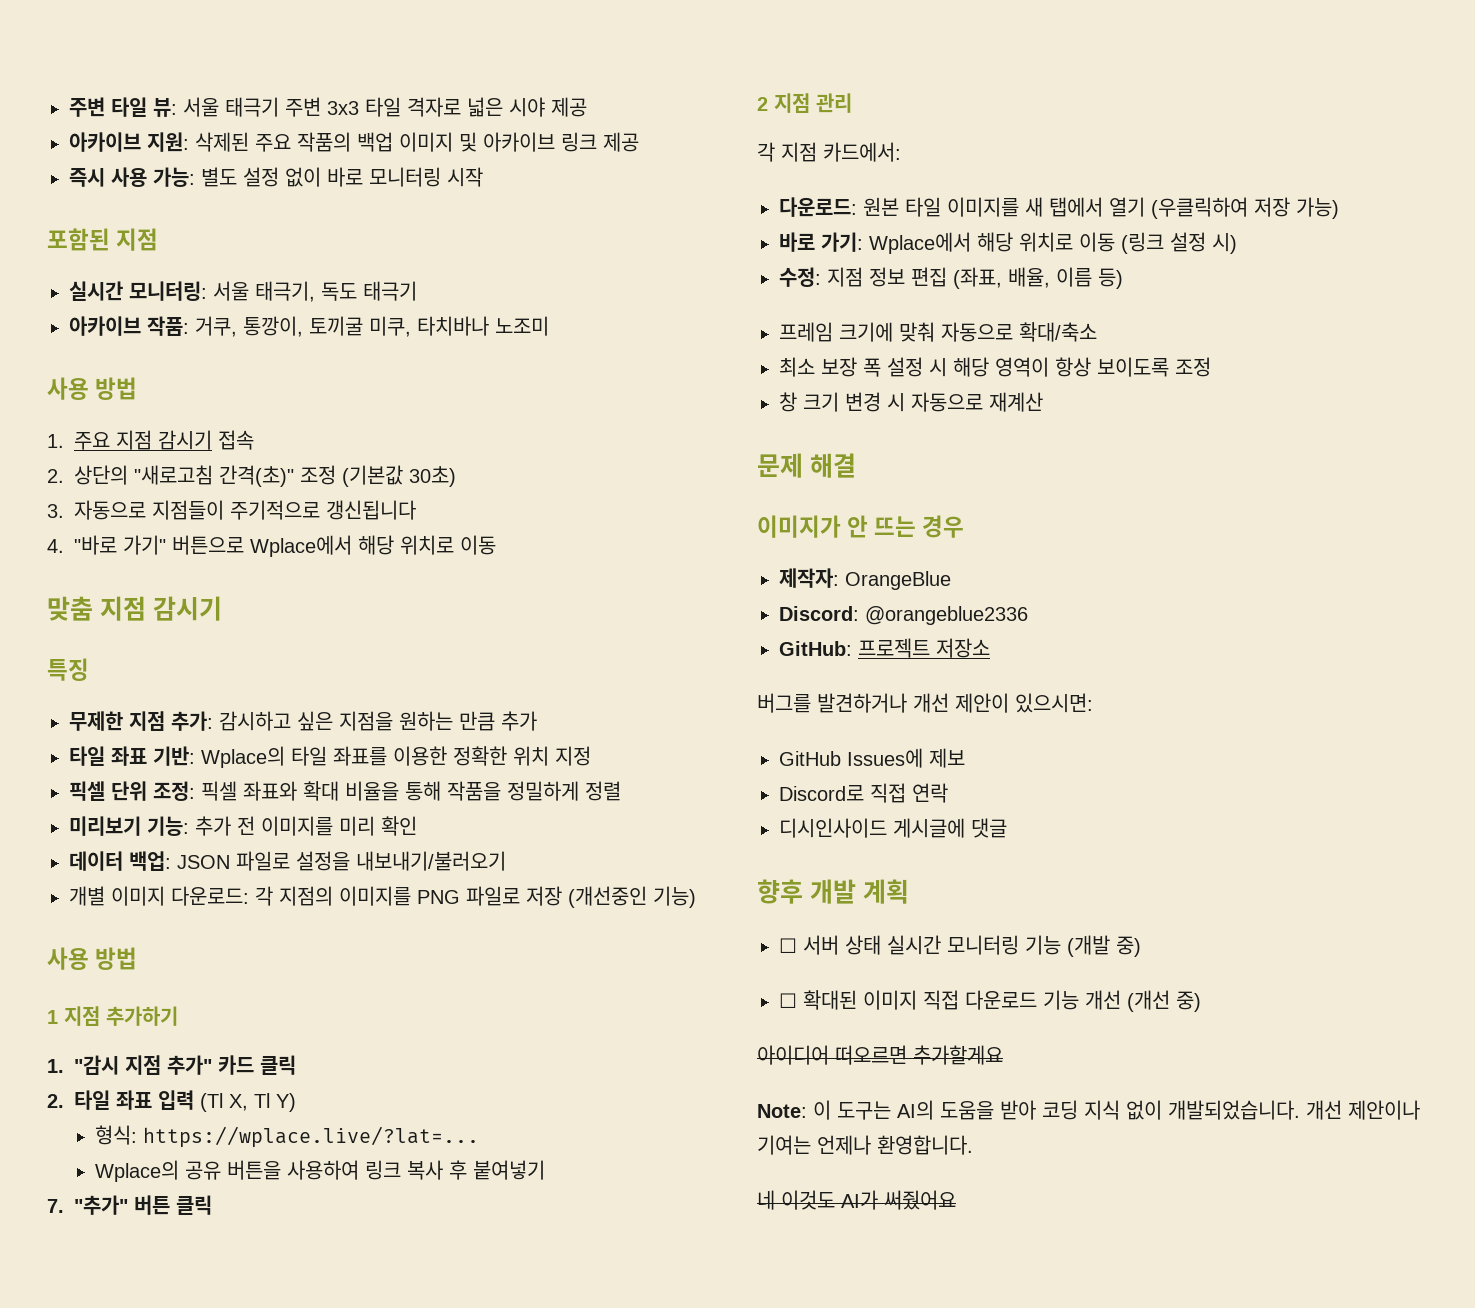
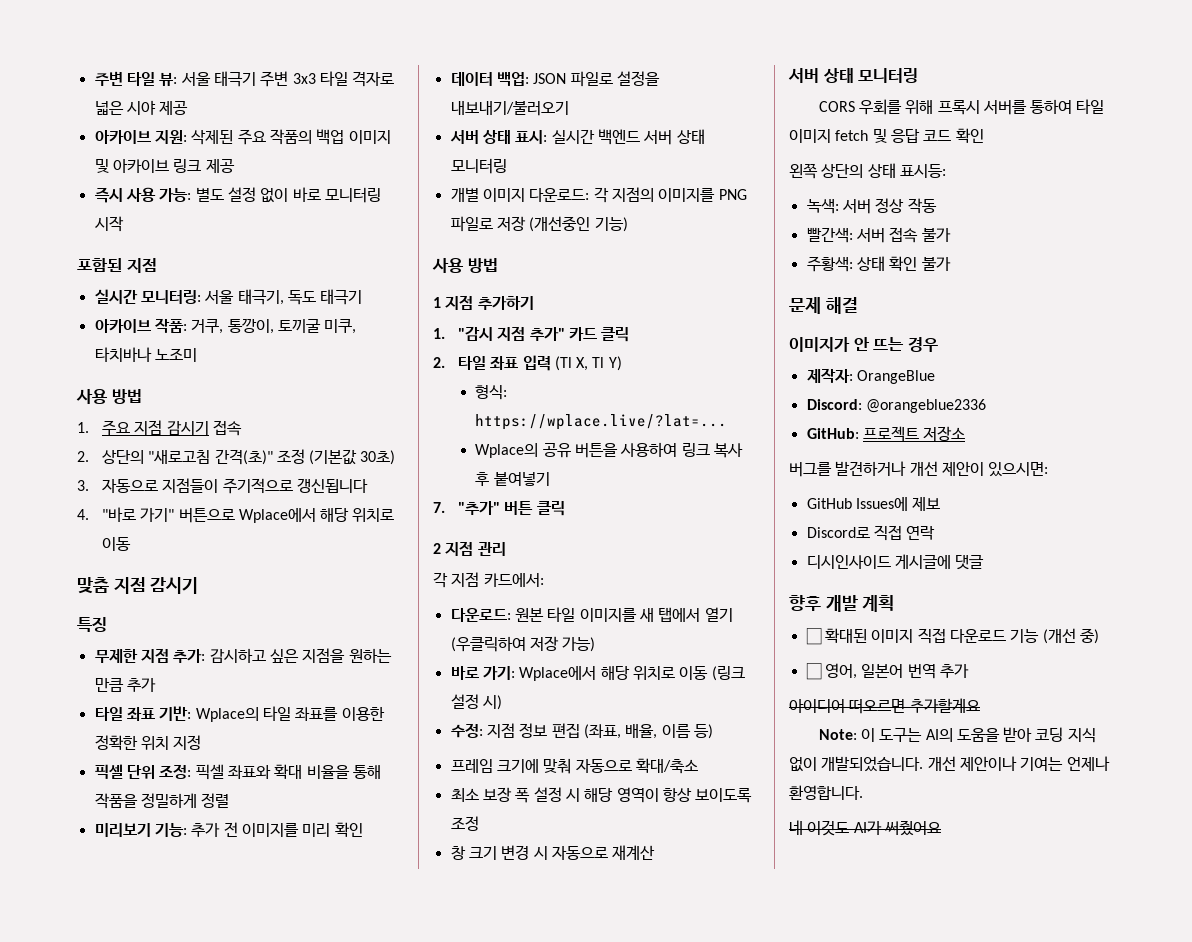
(506, 861) none -> [449,129,705,145] [450,158,507,174] // 서버 상태 표시: 실시간 백엔드 서버 상태 모니터링
(1043, 402) none -> [788,68,919,83] [818,99,1105,115] [789,128,984,143] [789,163,946,179] [806,198,937,214] [806,227,951,243] [806,256,951,272] // 서버 상태 모니터링 // CORS 우회를 위해 프록시 서버를 통하여 타일 이미지 fetch 및 응답 코드 확인 // 왼쪽 상단의 상태 표시등: // 녹색: 서버 정상 작동 // 빨간색: 서버 접속 불가 // 주황색: 상태 확인 불가
[779,935,1141,957] // ☐ 서버 상태 실시간 모니터링 기능 (개발 중) -> (895, 603) none
[1085,990,1121,1010] 개선 -> (1040, 636) none
(1201, 1001) none -> [805,663,969,680] // ☐ 영어, 일본어 번역 추가

